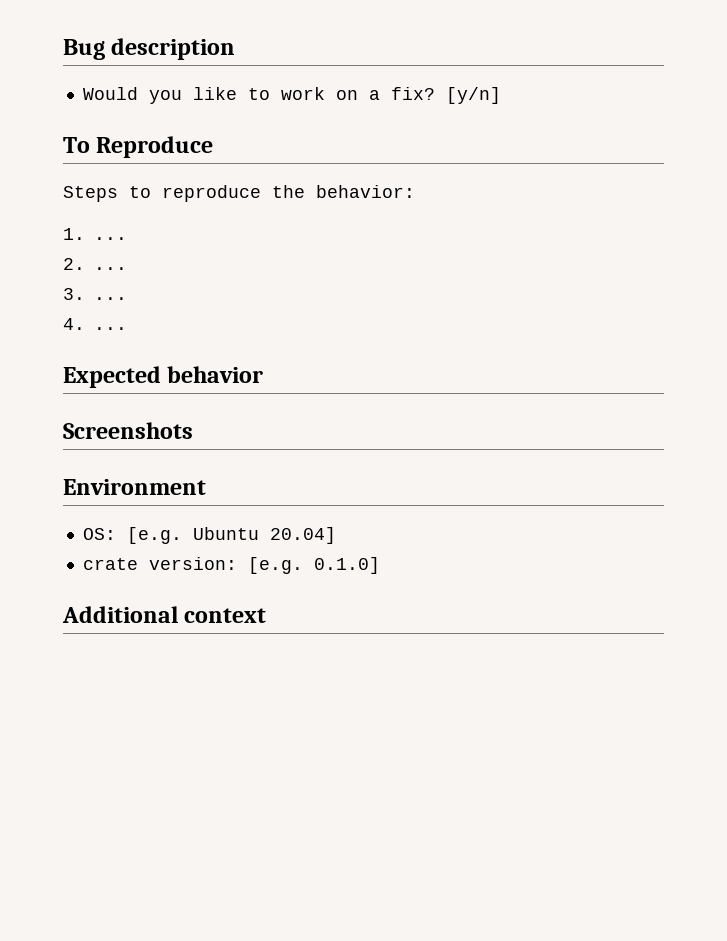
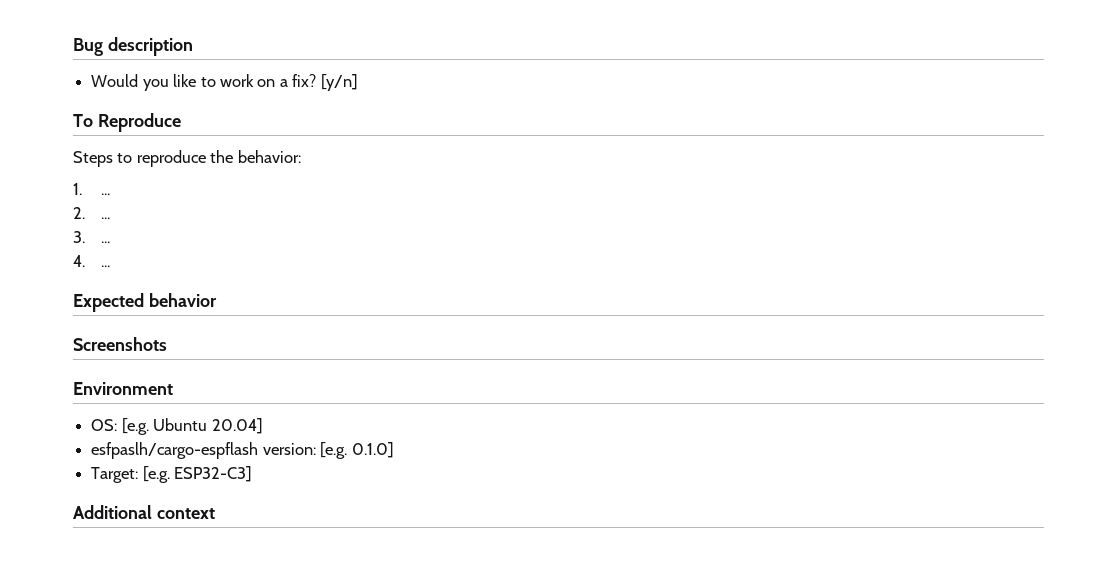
[82,558,138,570] crate -> [91,442,259,459] esfpaslh/cargo-espflash
(380, 565) none -> [91,466,253,483] // Target: [e.g. ESP32-C3]

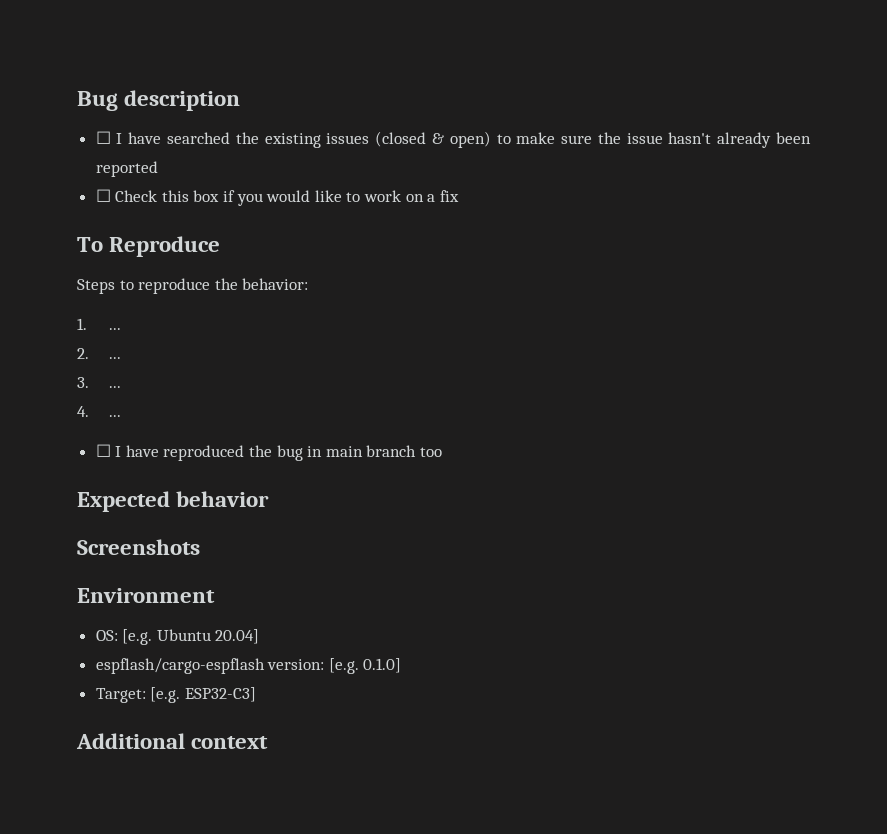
[91,74,169,91] Would you -> [95,131,811,148] [95,161,158,177] [95,189,311,206] ☐ I have searched the existing issues (closed & open) to make sure the issue hasn't already been reported // ☐ Check this box if you would
[292,74,358,91] fix? [y/n] -> [439,190,459,202] fix
(110, 266) none -> [95,444,443,461] // ☐ I have reproduced the bug in main branch too
[91,442,259,459] esfpaslh/cargo-espflash -> [95,658,265,674] espflash/cargo-espflash

